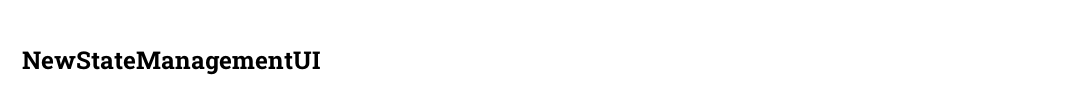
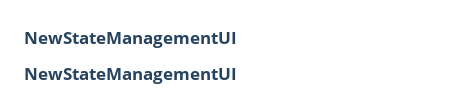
[22,51,321,75] NewStateManagementUI -> [24,32,237,48] [24,68,237,84] NewStateManagementUI // NewStateManagementUI

